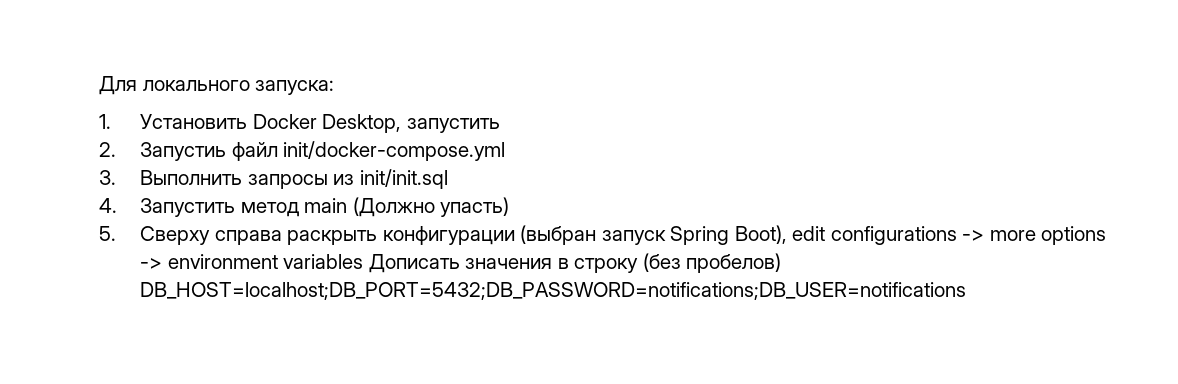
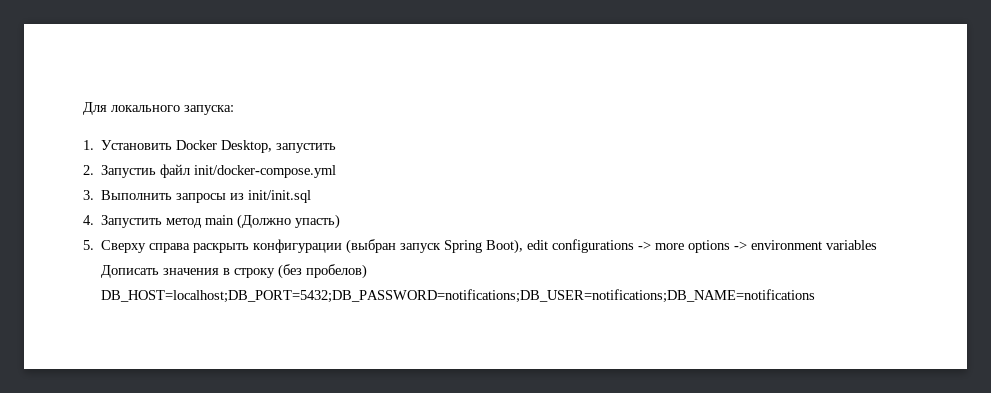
[139,282,966,300] DB_HOST=localhost;DB_PORT=5432;DB_PASSWORD=notifications;DB_USER=notifications -> [101,289,816,303] DB_HOST=localhost;DB_PORT=5432;DB_PASSWORD=notifications;DB_USER=notifications;DB_NAME=notifications

